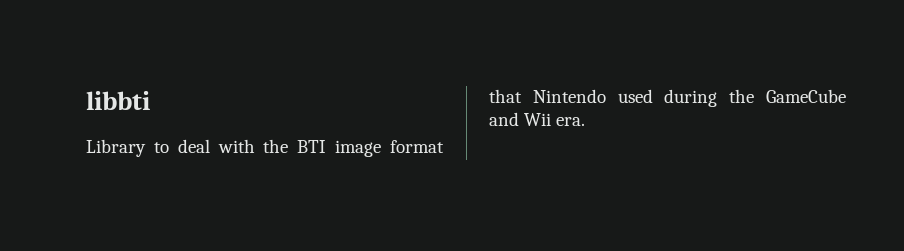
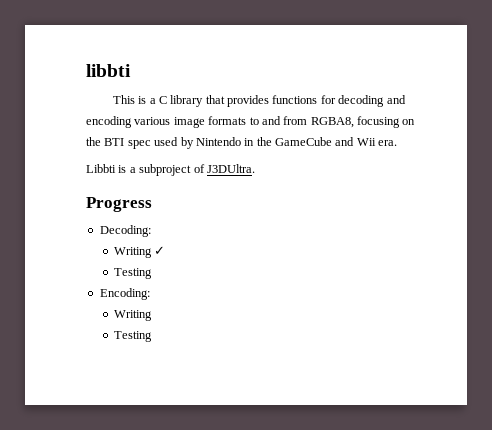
[86,139,444,157] [489,89,718,107] Library to deal with the BTI image format that Nintendo used during -> [112,95,406,107] [86,116,416,128] [86,137,255,149] This is a C library that provides functions for decoding and encoding various image formats to and from RGBA8, focusing on the BTI spec used by Nintendo in
(586, 121) none -> [86,164,255,176] [86,197,152,212] [99,225,151,237] [113,246,166,258] [113,268,152,279] [99,288,150,300] [113,310,152,321] [113,331,152,342] // Libbti is a subproject of J3DUltra. // Progress // Decoding: // Writing ✓ // Testing // Encoding: // Writing // Testing

